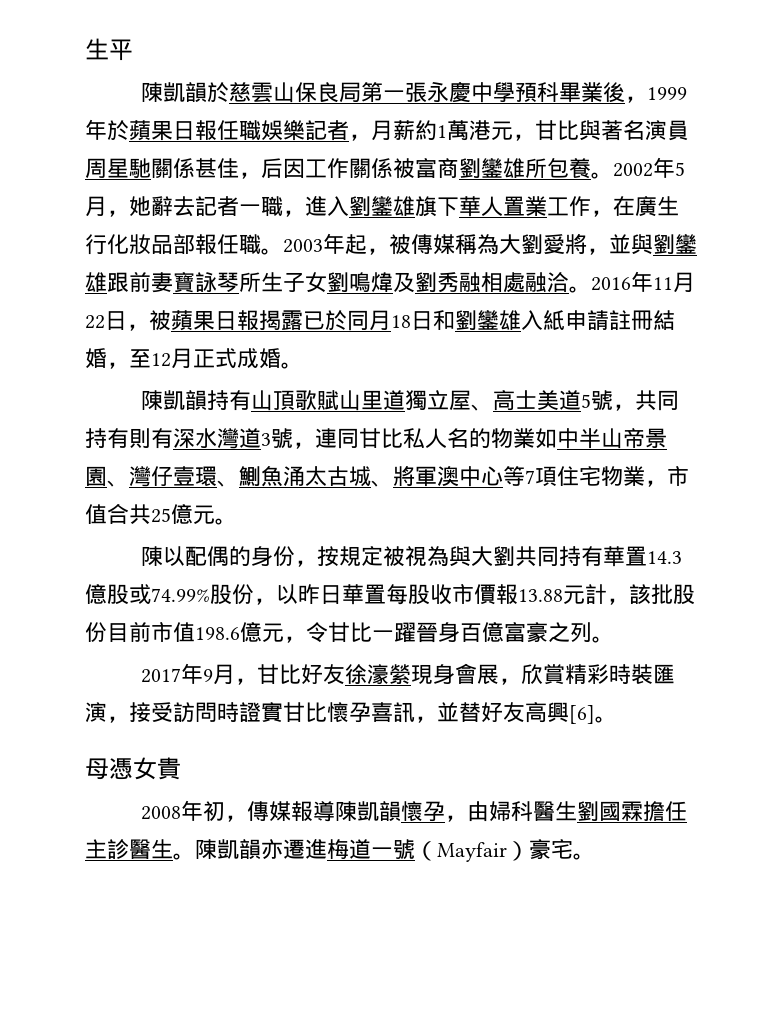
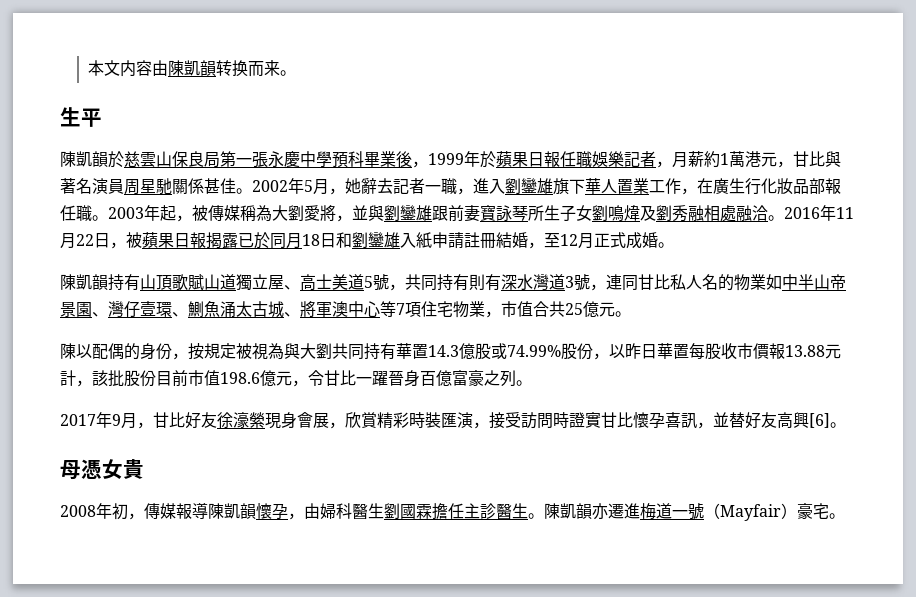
(85, 49) none -> [88,60,297,77] 本文内容由陳凱韻转换而来。 //
[239,157,591,179] ，后因工作關係被富商劉鑾雄所包養 -> (236, 186) none
[360,390,383,410] 里 -> (220, 282) none

